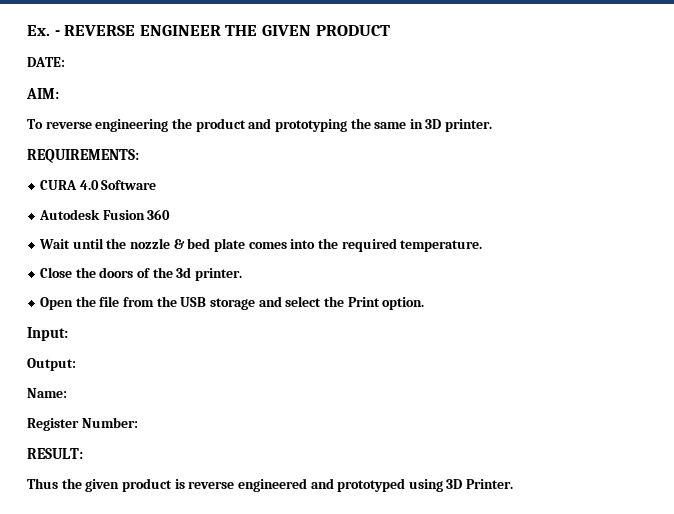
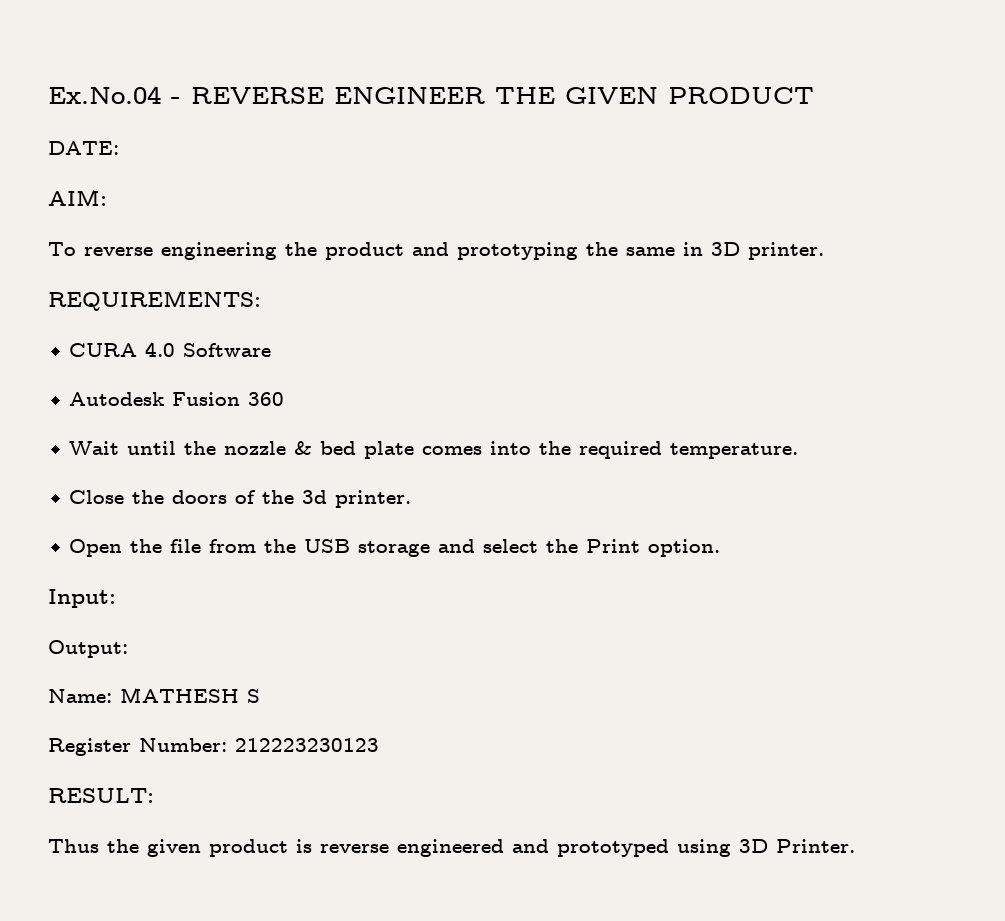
[27,25,50,36] Ex. -> [48,86,161,104] Ex.No.04
(67, 393) none -> [120,687,260,703] MATHESH S
(138, 422) none -> [235,738,379,752] 212223230123

